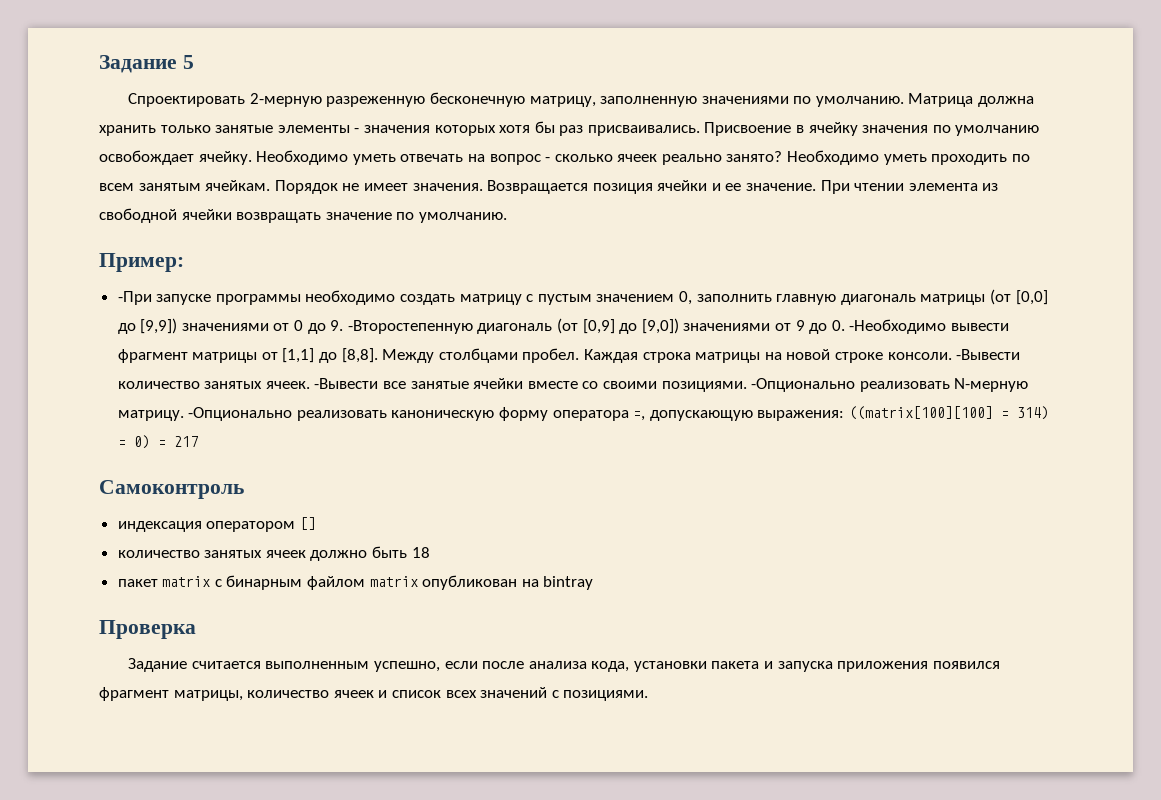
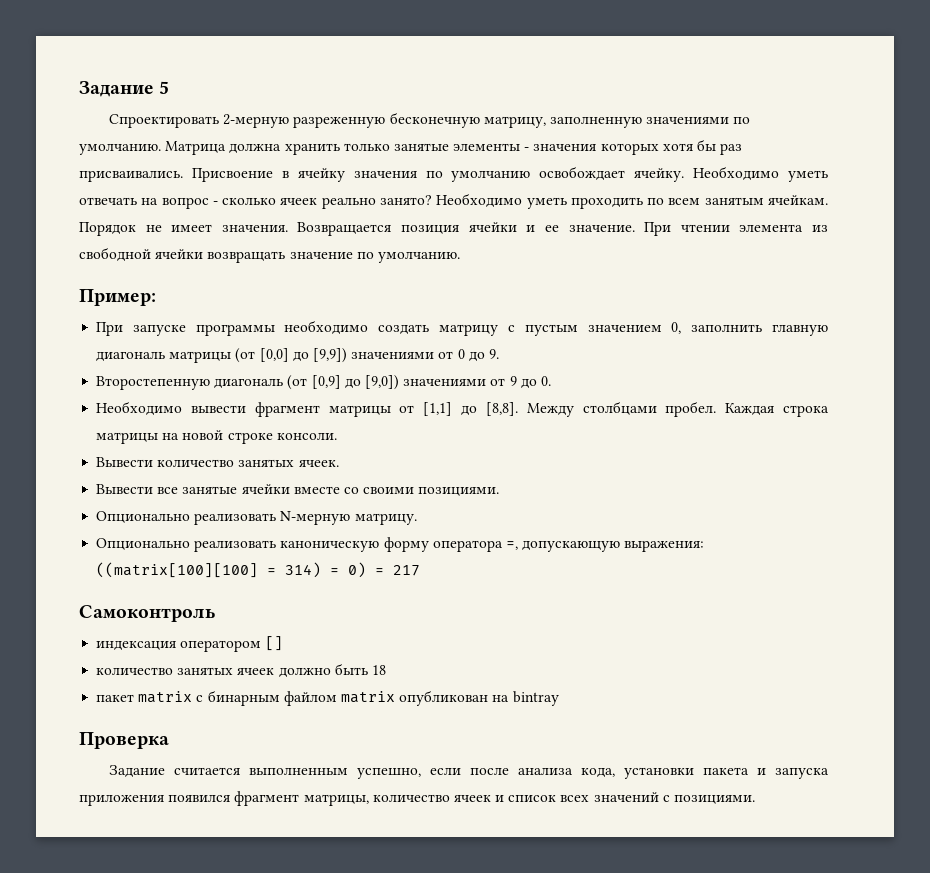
[117,291,152,305] -При -> [96,322,124,336] При
[347,320,473,334] -Второстепенную -> [96,376,211,390] // Второстепенную
[849,319,947,334] -Необходимо -> [96,401,183,416] // Необходимо
[956,349,1021,360] -Вывести -> [96,457,154,467] // Вывести
[314,378,379,389] -Вывести -> [96,484,154,494] // Вывести
[751,378,856,392] -Опционально -> [96,511,191,524] // Опционально
[188,407,293,421] -Опционально -> [96,538,191,551] // Опционально

